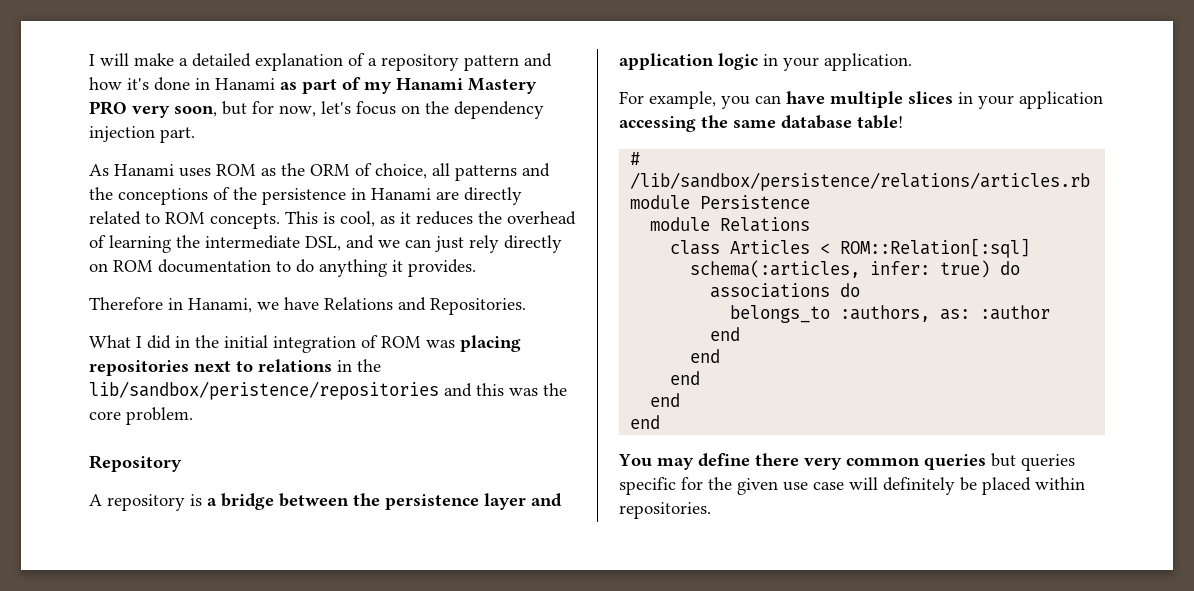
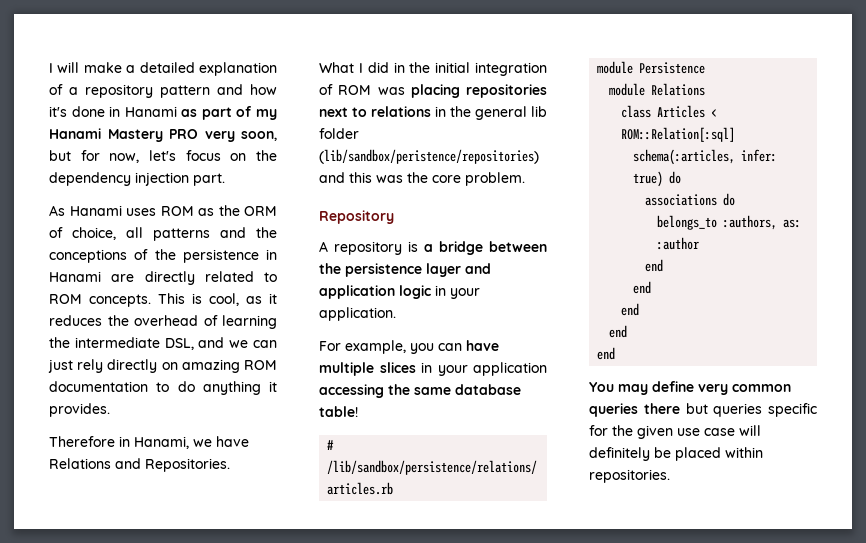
(108, 267) none -> [181,359,240,373] amazing
[89,381,439,400] lib/sandbox/peristence/repositories -> [475,106,547,120] [319,128,359,139] [319,149,539,164] general lib folder (lib/sandbox/peristence/repositories)
[755,453,799,466] there -> (694, 386) none
(986, 462) none -> [643,403,680,414] there

